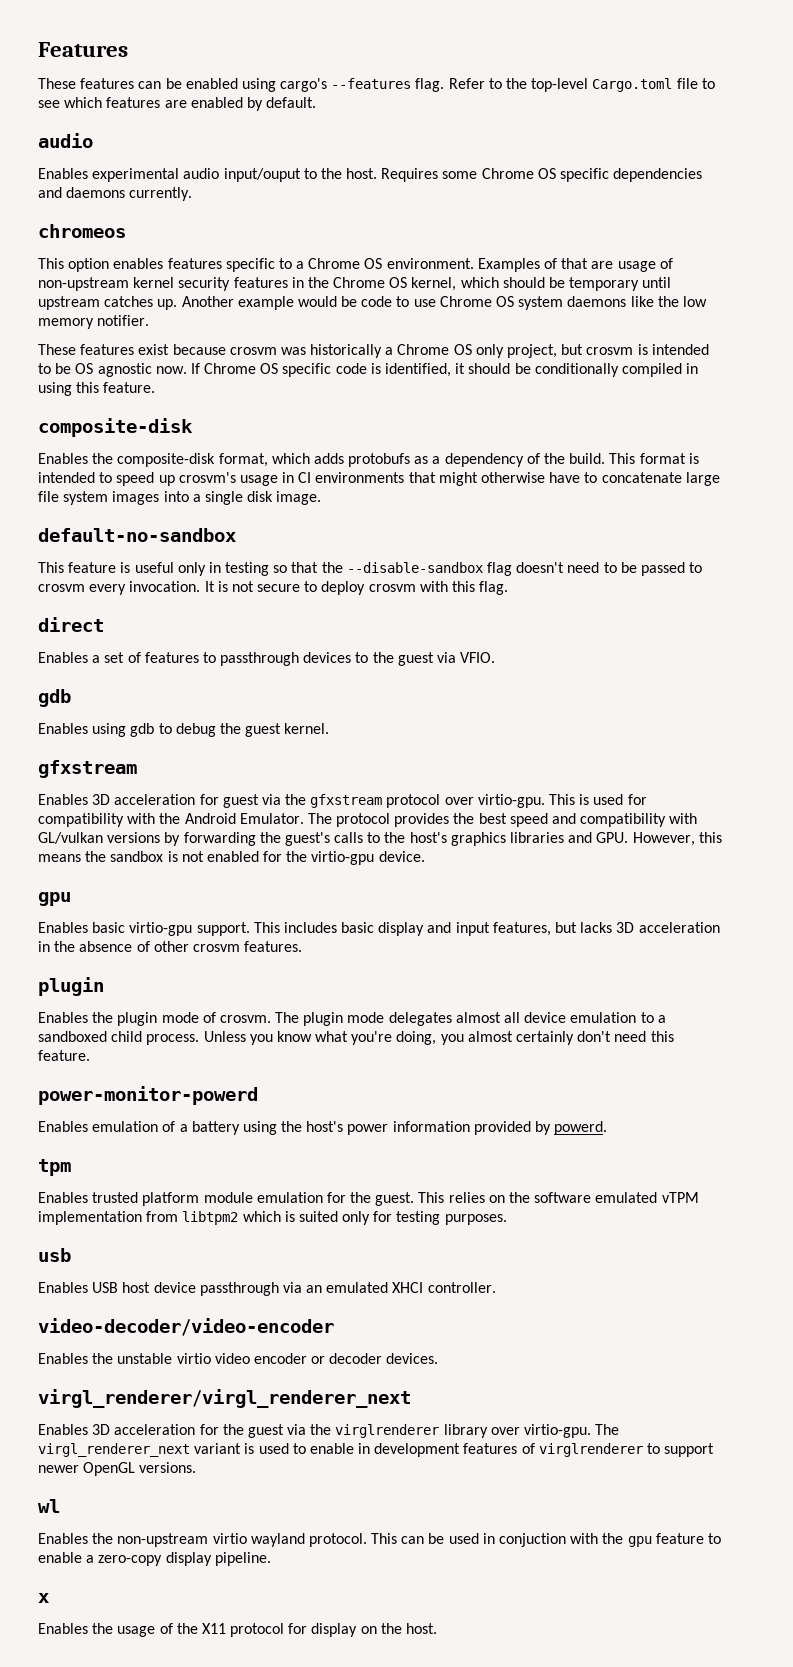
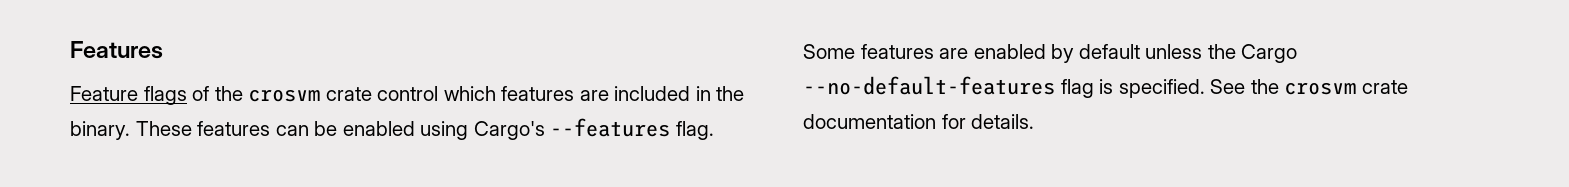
(128, 49) none -> [70,86,745,105] [70,121,130,140] Feature flags of the crosvm crate control which features are included in the binary.
[280,78,328,92] cargo's -> [473,121,545,140] Cargo's
[448,78,715,92] [38,97,317,111] [38,133,93,148] [38,168,703,182] [38,187,193,201] [38,224,126,238] [38,258,673,272] [38,277,672,291] [38,296,707,310] [38,315,150,329] [38,344,709,358] [38,363,699,377] [38,382,156,396] [38,418,193,437] [38,453,699,467] [38,472,720,486] [38,491,322,505] [38,528,236,542] [38,562,703,576] [38,581,509,595] [38,617,104,632] [38,652,496,666] [38,689,71,707] [38,723,330,737] [38,760,137,778] [38,794,647,808] [38,813,698,827] [38,832,722,846] [38,851,425,865] [38,892,71,906] [38,922,720,936] [38,941,303,952] [38,977,104,996] [38,1012,666,1026] [38,1031,674,1045] [38,1050,90,1061] [38,1086,258,1105] [38,1121,608,1135] [38,1159,71,1176] [38,1192,699,1206] [38,1211,507,1225] [38,1248,71,1262] [38,1282,496,1296] [38,1318,334,1336] [38,1353,439,1364] [38,1389,411,1408] [38,1424,620,1438] [38,1443,715,1457] [38,1462,197,1476] [38,1499,60,1513] [38,1533,721,1547] [38,1552,271,1566] [38,1593,49,1603] [38,1623,438,1637] Refer to the top-level Cargo.toml file to see which features are enabled by default. // audio // Enables experimental audio input/ouput to the host. Requires some Chrome OS specific dependencies and daemons currently. // chromeos // This option enables features specific to a Chrome OS environment. Examples of that are usage of non-upstream kernel security features in the Chrome OS kernel, which should be temporary until upstream catches up. Another example would be code to use Chrome OS system daemons like the low memory notifier. // These features exist because crosvm was historically a Chrome OS only project, but crosvm is intended to be OS agnostic now. If Chrome OS specific code is identified, it should be conditionally compiled in using this feature. // composite-disk // Enables the composite-disk format, which adds protobufs as a dependency of the build. This format is intended to speed up crosvm's usage in CI environments that might otherwise have to concatenate large file system images into a single disk image. // default-no-sandbox // This feature is useful only in testing so that the --disable-sandbox flag doesn't need to be passed to crosvm every invocation. It is not secure to deploy crosvm with this flag. // direct // Enables a set of features to passthrough devices to the guest via VFIO. // gdb // Enables using gdb to debug the guest kernel. // gfxstream // Enables 3D acceleration for guest via the gfxstream protocol over virtio-gpu. This is used for compatibility with the Android Emulator. The protocol provides the best speed and compatibility with GL/vulkan versions by forwarding the guest's calls to the host's graphics libraries and GPU. However, this means the sandbox is not enabled for the virtio-gpu device. // gpu // Enables basic virtio-gpu support. This includes basic display and input features, but lacks 3D acceleration in the absence of other crosvm features. // plugin // Enables the plugin mode of crosvm. The plugin mode delegates almost all device emulation to a sandboxed child process. Unless you know what you're doing, you almost certainly don't need this feature. // power-monitor-powerd // Enables emulation of a battery using the host's power information provided by powerd. // tpm // Enables trusted platform module emulation for the guest. This relies on the software emulated vTPM implementation from libtpm2 which is suited only for testing purposes. // usb // Enables USB host device passthrough via an emulated XHCI controller. // video-decoder/video-encoder // Enables the unstable virtio video encoder or decoder devices. // virgl_renderer/virgl_renderer_next // Enables 3D acceleration for the guest via the virglrenderer library over virtio-gpu. The virgl_renderer_next variant is used to enable in development features of virglrenderer to support newer OpenGL versions. // wl // Enables the non-upstream virtio wayland protocol. This can be used in conjuction with the gpu feature to enable a zero-copy display pipeline. // x // Enables the usage of the X11 protocol for display on the host. -> [803,44,1298,63] [803,76,1408,98] [803,114,1035,129] Some features are enabled by default unless the Cargo --no-default-features flag is specified. See the crosvm crate documentation for details.

